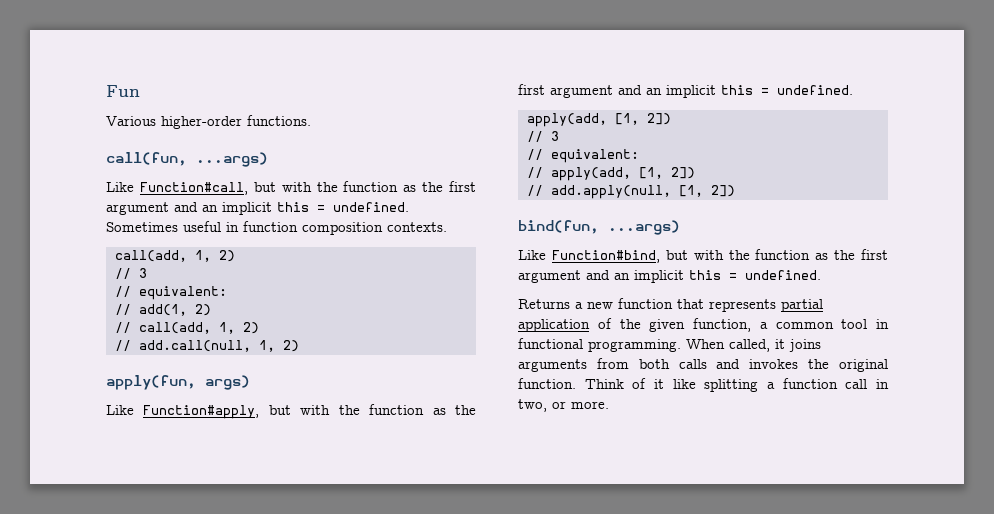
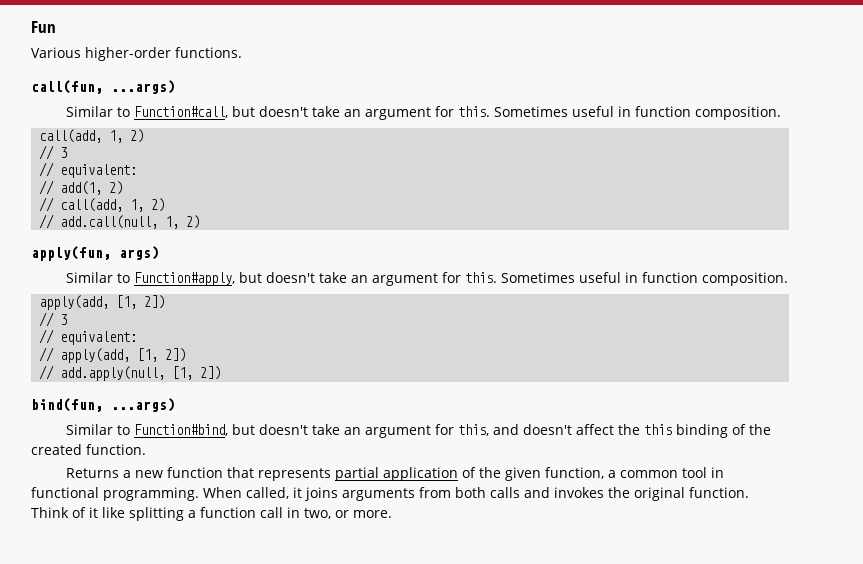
[106,181,476,195] [106,202,409,215] [106,221,447,235] Like Function#call, but with the function as the first argument and an implicit this = undefined. Sometimes useful in function composition contexts. -> [65,106,781,120] Similar to Function#call, but doesn't take an argument for this. Sometimes useful in function composition.
[106,404,476,419] [518,84,853,98] Like Function#apply, but with the function as the first argument and an implicit this = undefined. -> [65,272,788,286] Similar to Function#apply, but doesn't take an argument for this. Sometimes useful in function composition.
[518,249,888,263] [518,270,821,283] Like Function#bind, but with the function as the first argument and an implicit this = undefined. -> [65,424,771,438] [31,444,146,455] Similar to Function#bind, but doesn't take an argument for this, and doesn't affect the this binding of the created function.

